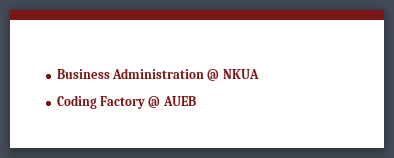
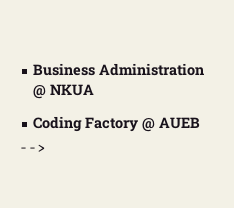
(196, 101) none -> [19,144,46,152] // -->

